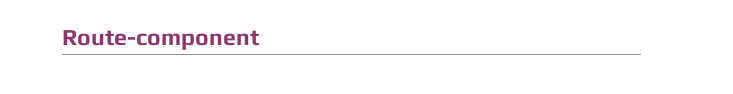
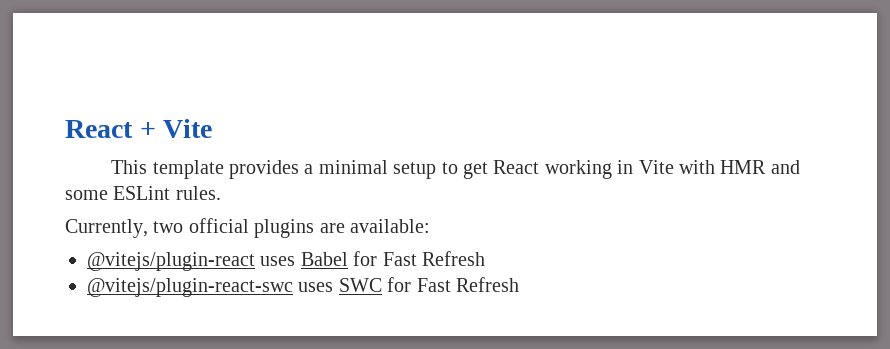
[62,30,259,50] Route-component -> [65,119,213,138] [111,160,800,179] [65,186,221,200] [65,218,430,238] [87,251,485,271] [87,277,519,297] React + Vite // This template provides a minimal setup to get React working in Vite with HMR and some ESLint rules. // Currently, two official plugins are available: // @vitejs/plugin-react uses Babel for Fast Refresh // @vitejs/plugin-react-swc uses SWC for Fast Refresh

